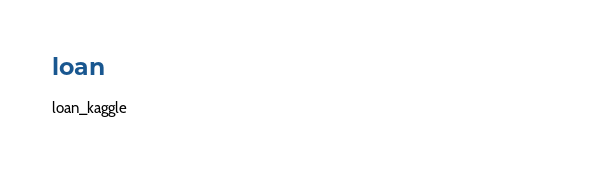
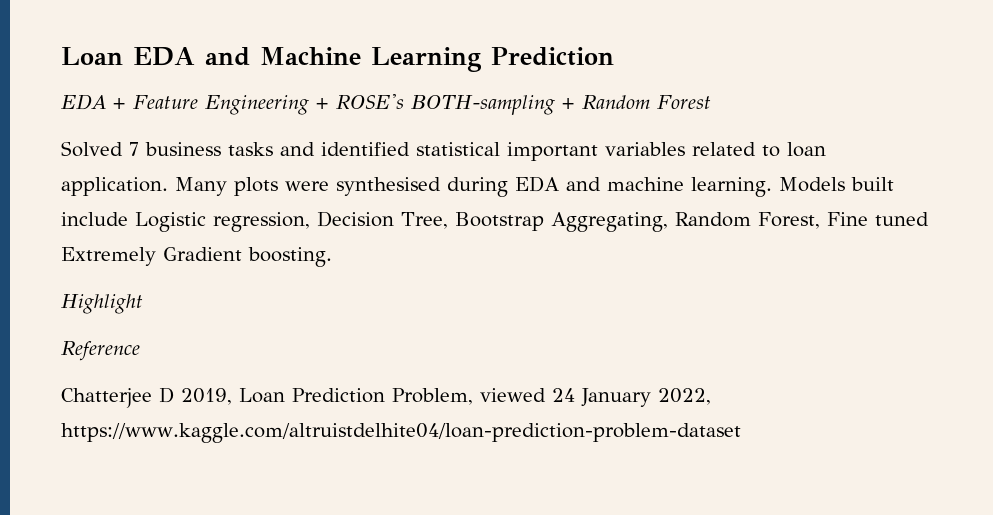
[52,57,105,75] [52,101,127,117] loan // loan_kaggle -> [61,47,614,72] [61,94,711,115] [61,141,826,161] [61,176,894,197] [61,211,929,232] [61,247,332,267] [61,294,143,314] [61,341,140,361] [61,387,711,408] [61,423,741,443] Loan EDA and Machine Learning Prediction // EDA + Feature Engineering + ROSE's BOTH-sampling + Random Forest // Solved 7 business tasks and identified statistical important variables related to loan application. Many plots were synthesised during EDA and machine learning. Models built include Logistic regression, Decision Tree, Bootstrap Aggregating, Random Forest, Fine tuned Extremely Gradient boosting. // Highlight // Reference // Chatterjee D 2019, Loan Prediction Problem, viewed 24 January 2022, https://www.kaggle.com/altruistdelhite04/loan-prediction-problem-dataset

